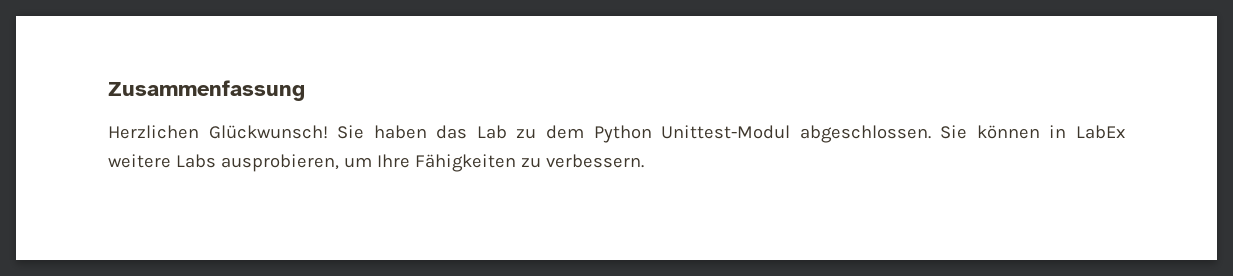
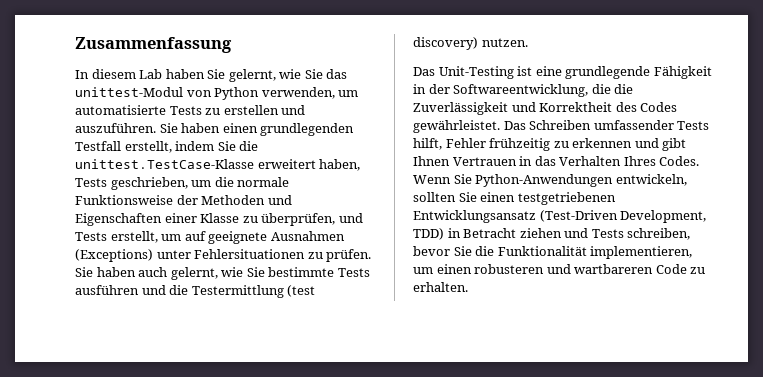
[108,125,1125,143] [108,154,644,172] Herzlichen Glückwunsch! Sie haben das Lab zu dem Python Unittest-Modul abgeschlossen. Sie können in LabEx weitere Labs ausprobieren, um Ihre Fähigkeiten zu verbessern. -> [75,69,348,82] [75,87,359,100] [75,105,306,115] [75,123,355,136] [75,141,259,153] [75,159,361,171] [75,177,290,190] [75,195,292,205] [75,213,363,226] [75,231,345,244] [75,249,372,262] [75,267,370,280] [75,285,316,298] [413,37,528,50] [413,66,712,79] [413,84,634,97] [413,102,678,115] [413,120,710,133] [413,138,687,151] [413,156,700,166] [413,174,687,187] [413,192,616,205] [413,210,707,223] [413,228,691,240] [413,246,693,259] [413,264,706,274] [413,282,468,292] In diesem Lab haben Sie gelernt, wie Sie das unittest-Modul von Python verwenden, um automatisierte Tests zu erstellen und auszuführen. Sie haben einen grundlegenden Testfall erstellt, indem Sie die unittest.TestCase-Klasse erweitert haben, Tests geschrieben, um die normale Funktionsweise der Methoden und Eigenschaften einer Klasse zu überprüfen, und Tests erstellt, um auf geeignete Ausnahmen (Exceptions) unter Fehlersituationen zu prüfen. Sie haben auch gelernt, wie Sie bestimmte Tests ausführen und die Testermittlung (test discovery) nutzen. // Das Unit-Testing ist eine grundlegende Fähigkeit in der Softwareentwicklung, die die Zuverlässigkeit und Korrektheit des Codes gewährleistet. Das Schreiben umfassender Tests hilft, Fehler frühzeitig zu erkennen und gibt Ihnen Vertrauen in das Verhalten Ihres Codes. Wenn Sie Python-Anwendungen entwickeln, sollten Sie einen testgetriebenen Entwicklungsansatz (Test-Driven Development, TDD) in Betracht ziehen und Tests schreiben, bevor Sie die Funktionalität implementieren, um einen robusteren und wartbareren Code zu erhalten.

